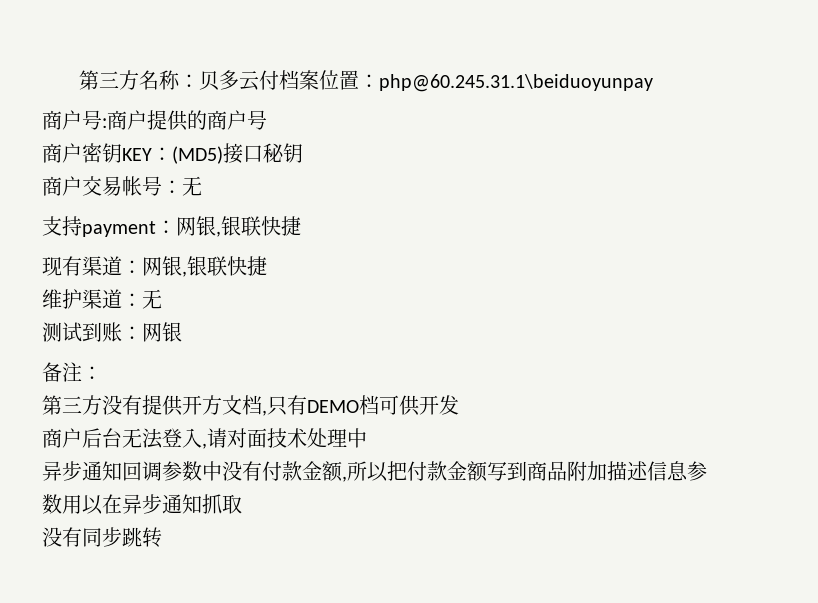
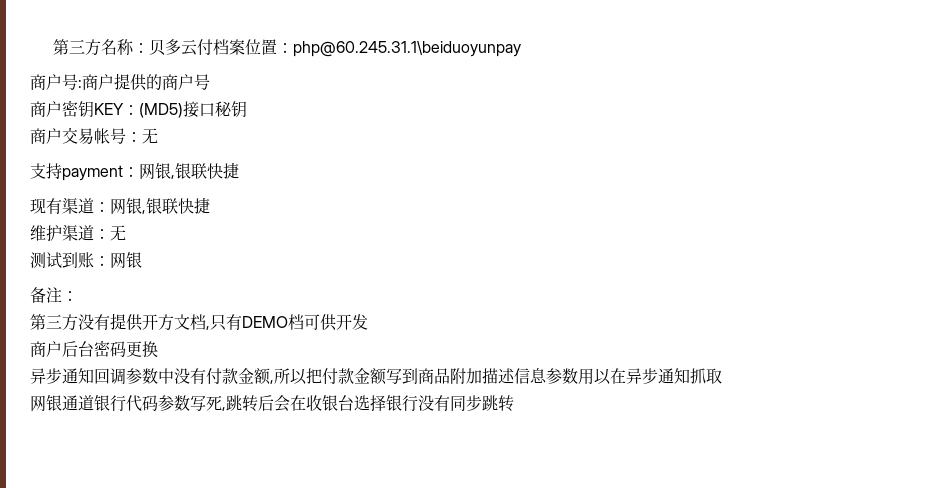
[122,428,367,449] 无法登入,请对面技术处理中 -> [94,340,158,358] 密码更换
(242, 504) none -> [30,395,418,412] 网银通道银行代码参数写死,跳转后会在收银台选择银行

